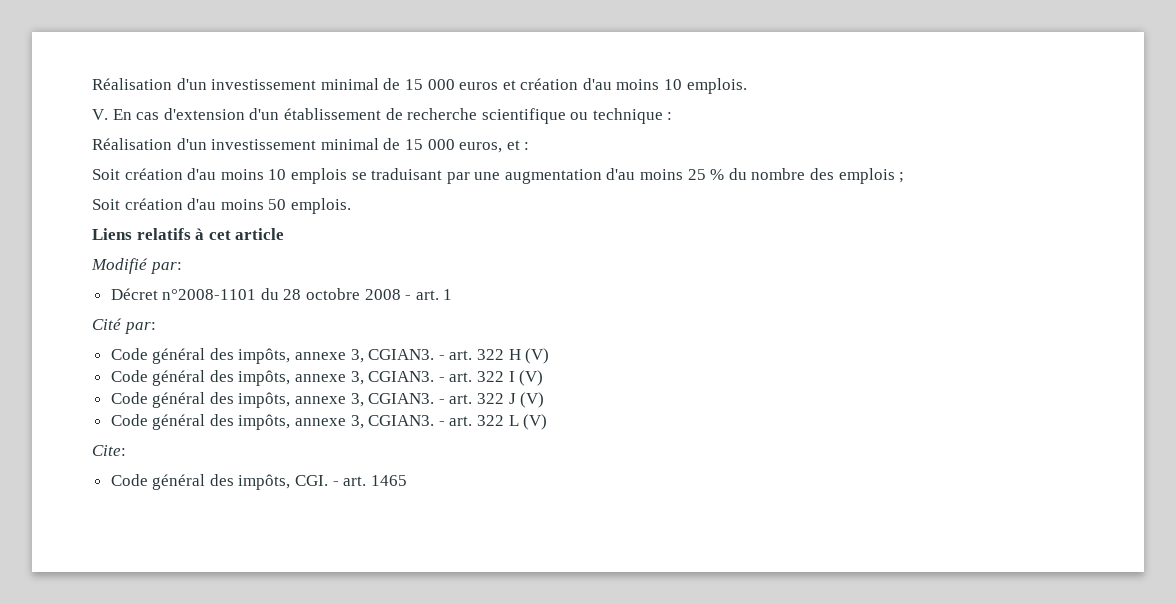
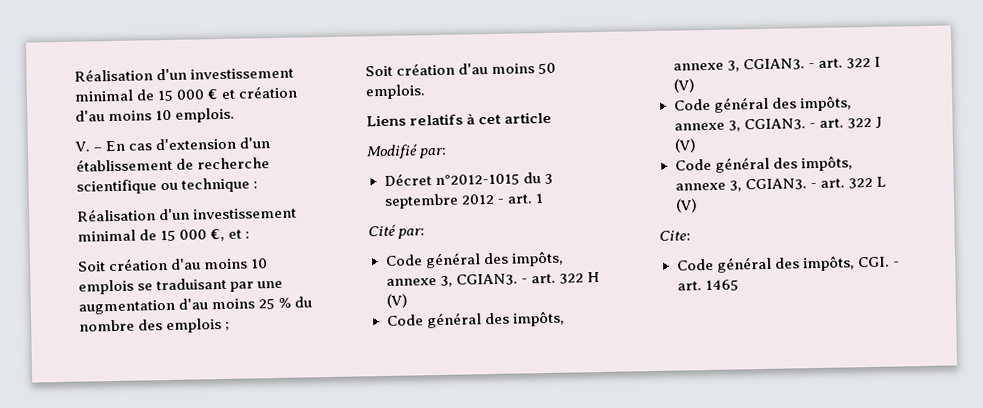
[92,78,499,90] Réalisation d'un investissement minimal de 15 000 euros -> [74,67,295,82] [74,89,220,102] Réalisation d'un investissement minimal de 15 000 €
(108, 114) none -> [93,147,103,152] –
[459,142,503,153] euros, -> [210,228,226,242] €,
[162,288,401,300] n°2008-1101 du 28 octobre 2008 -> [434,172,553,187] [383,193,494,209] n°2012-1015 du 3 septembre 2012

